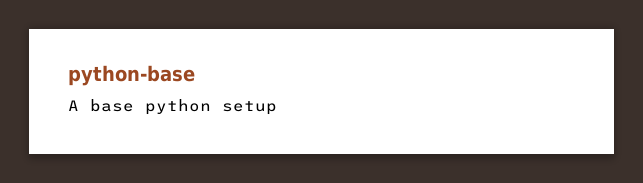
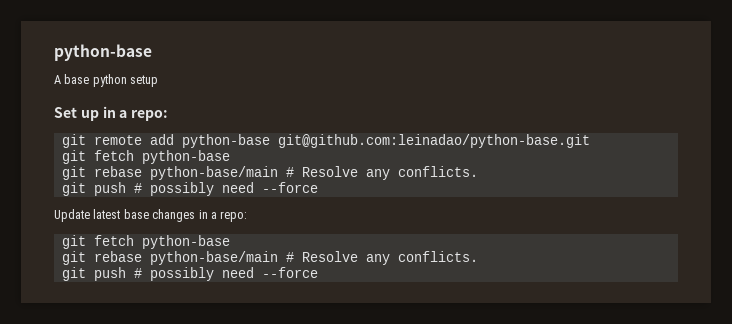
(277, 108) none -> [54,106,169,121] [61,134,590,148] [61,150,230,164] [61,166,478,180] [61,182,318,196] [54,209,248,222] [61,235,230,249] [61,251,478,265] [61,267,318,281] // Set up in a repo: // git remote add python-base git@github.com:leinadao/python-base.git // git fetch python-base // git rebase python-base/main # Resolve any conflicts. // git push # possibly need --force // Update latest base changes in a repo: // git fetch python-base // git rebase python-base/main # Resolve any conflicts. // git push # possibly need --force

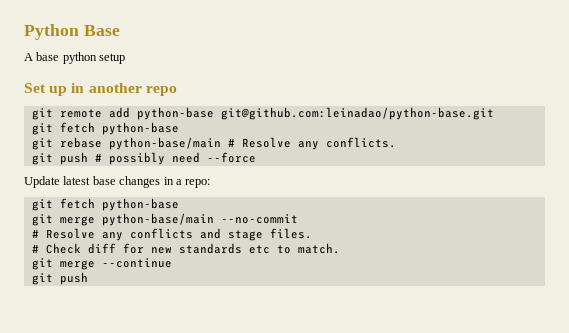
[54,44,152,61] python-base -> [24,24,120,40] Python Base
[119,110,169,121] a repo: -> [88,83,177,96] another repo
[93,251,478,265] [61,267,318,281] rebase python-base/main # Resolve any conflicts. // git push # possibly need --force -> [59,213,298,226] [31,228,312,241] [31,243,340,254] [31,258,172,270] [31,272,88,285] merge python-base/main --no-commit // # Resolve any conflicts and stage files. // # Check diff for new standards etc to match. // git merge --continue // git push

